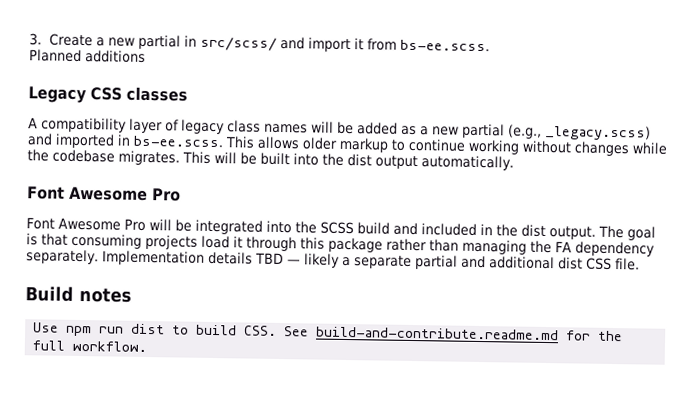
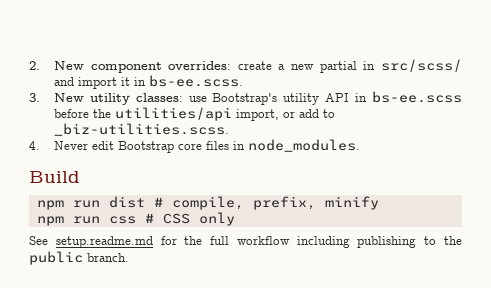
[29,33,94,47] 3. Create -> [29,61,272,73] 2. New component overrides: create
[367,38,398,51] from -> [133,77,146,86] in
[29,49,146,63] [28,86,188,104] [28,117,651,141] [27,133,667,157] [27,149,514,171] [27,186,181,202] [26,217,656,241] [26,233,655,257] [26,249,640,271] Planned additions // Legacy CSS classes // A compatibility layer of legacy class names will be added as a new partial (e.g., _legacy.scss) and imported in bs-ee.scss. This allows older markup to continue working without changes while the codebase migrates. This will be built into the dist output automatically. // Font Awesome Pro // Font Awesome Pro will be integrated into the SCSS build and included in the dist output. The goal is that consuming projects load it through this package rather than managing the FA dependency separately. Implementation details TBD — likely a separate partial and additional dist CSS file. -> [29,91,462,105] [53,107,335,121] [53,123,229,136] [29,139,360,153] 3. New utility classes: use Bootstrap's utility API in bs-ee.scss before the utilities/api import, or add to _biz-utilities.scss. // 4. Never edit Bootstrap core files in node_modules.
[79,287,132,303] [33,322,60,333] notes // Use -> (80, 177) //
[172,324,624,342] [32,340,148,353] to build CSS. See build-and-contribute.readme.md for the full workflow. -> [153,196,379,210] [36,212,235,226] [29,236,462,248] [29,251,129,265] # compile, prefix, minify // npm run css # CSS only // See setup.readme.md for the full workflow including publishing to the public branch.

